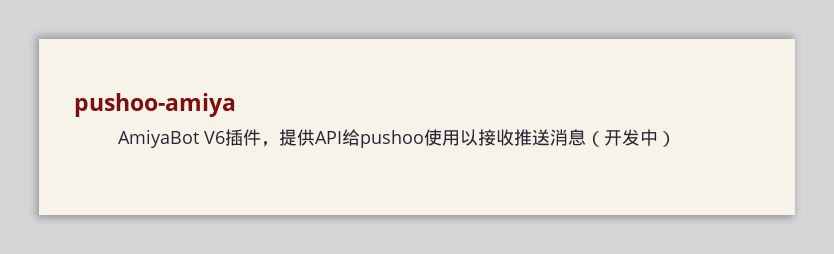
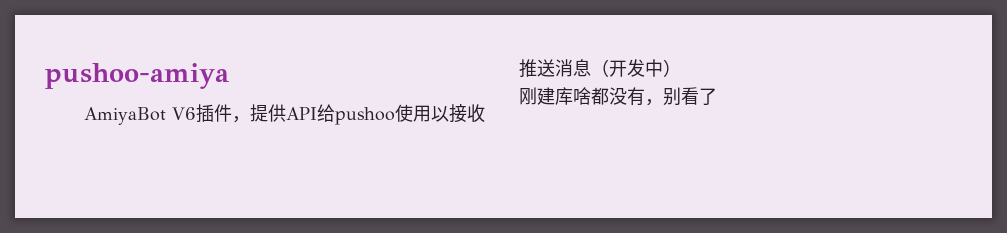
(677, 139) none -> [519,87,717,106] // 刚建库啥都没有，别看了

